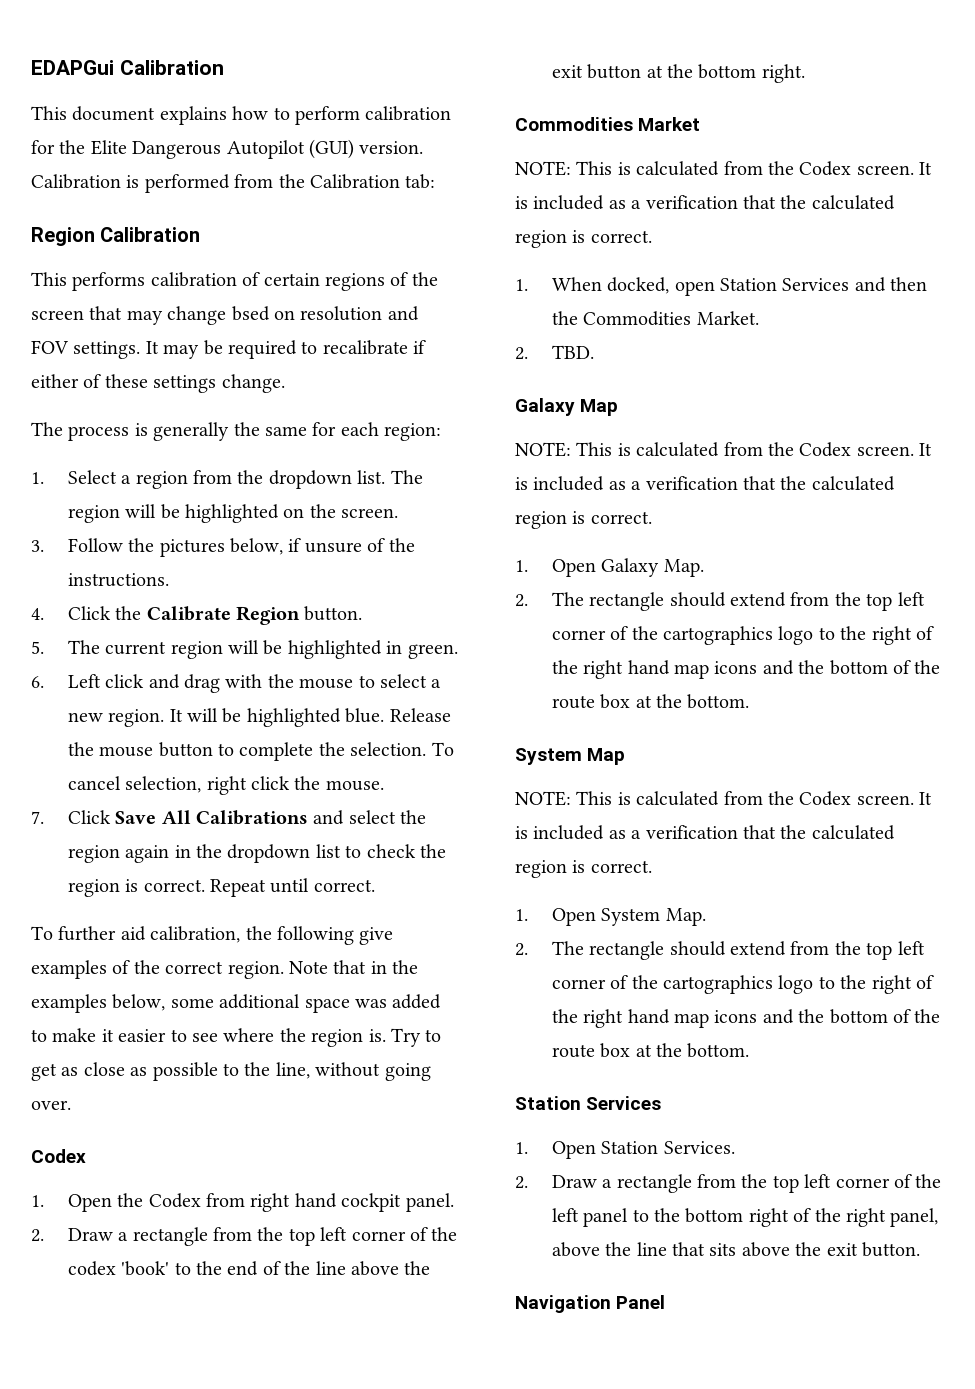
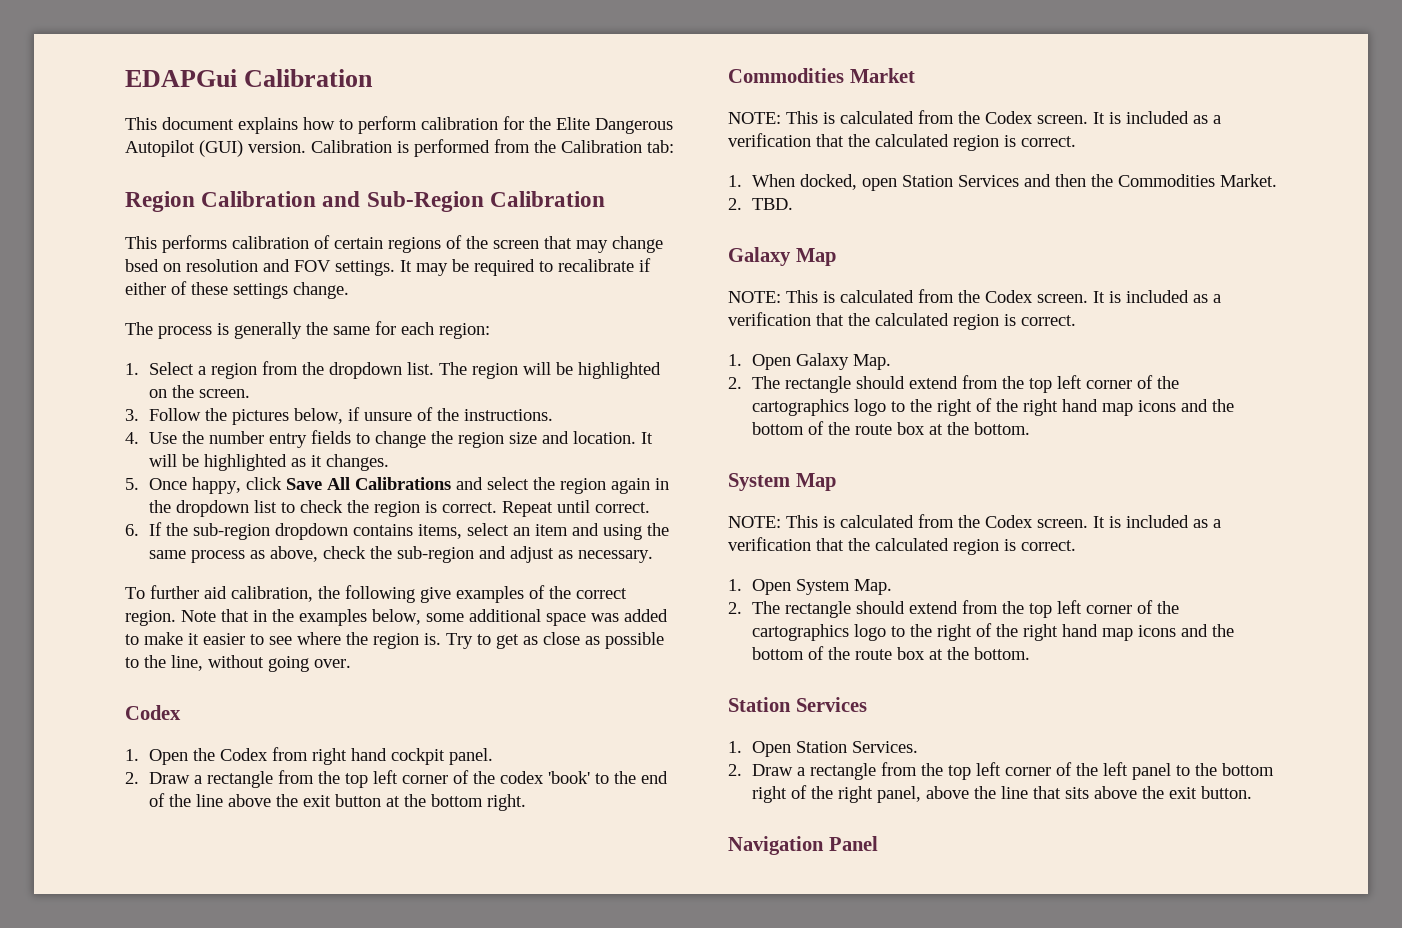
(201, 234) none -> [322,191,605,212] and Sub-Region Calibration
[67,606,363,625] [31,640,458,659] [31,674,442,693] [67,708,451,727] [67,742,454,761] [67,776,384,795] [31,810,111,824] Click the Calibrate Region button. // 5. The current region will be highlighted in green. // 6. Left click and drag with the mouse to select a new region. It will be highlighted blue. Release the mouse button to complete the selection. To cancel selection, right click the mouse. // 7. Click -> [148,430,653,448] [148,454,389,471] [125,477,282,494] Use the number entry fields to change the region size and location. It will be highlighted as it changes. // 5. Once happy, click
(375, 885) none -> [125,522,669,540] [148,546,653,563] // 6. If the sub-region dropdown contains items, select an item and using the same process as above, check the sub-region and adjust as necessary.

